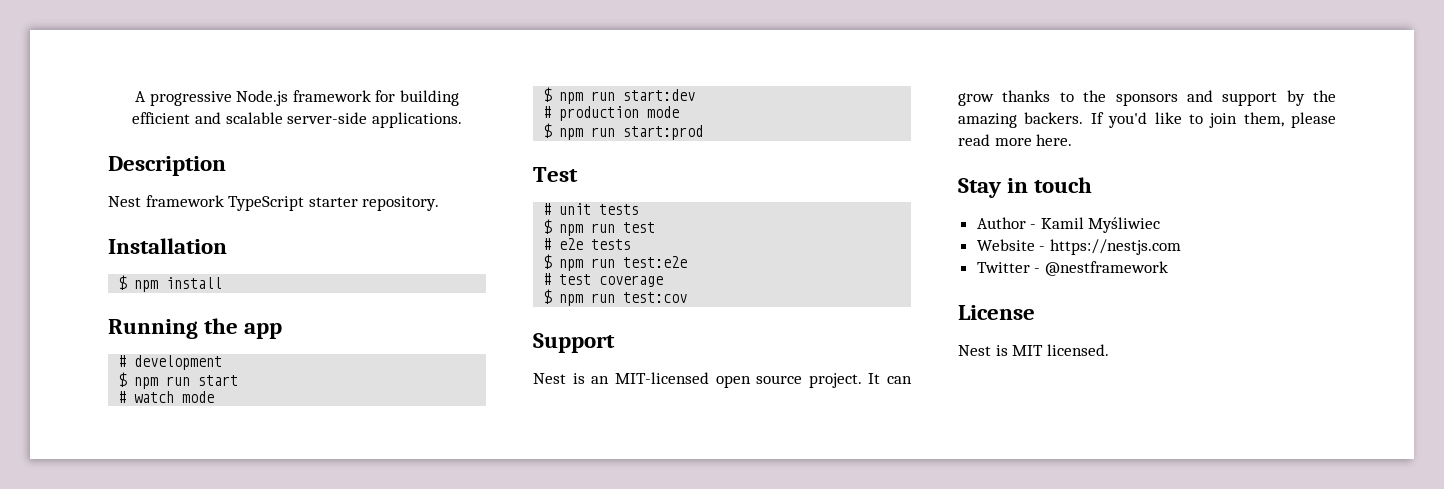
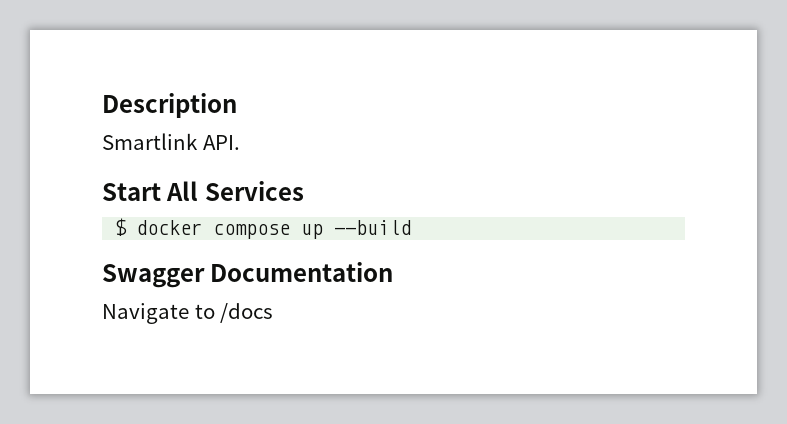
[135,90,459,106] [132,112,462,128] [108,156,226,176] [108,195,440,211] [108,238,227,254] [118,275,223,292] [108,318,283,339] [118,355,223,370] [118,372,239,389] [118,391,215,403] [543,87,696,104] [543,106,680,121] [543,123,704,140] [533,167,578,182] [543,203,640,215] [543,219,656,236] [543,238,632,250] [543,254,688,271] [543,273,664,287] [543,289,688,306] [533,333,615,353] [533,372,912,388] [958,90,1336,106] [958,112,1336,128] [958,134,1073,146] [958,177,1093,198] [976,217,1161,233] [976,239,1181,255] [976,261,1168,276] [958,305,1035,320] [958,344,1109,356] A progressive Node.js framework for building efficient and scalable server-side applications. // Description // Nest framework TypeScript starter repository. // Installation // $ npm install // Running the app // # development // $ npm run start // # watch mode // $ npm run start:dev // # production mode // $ npm run start:prod // Test // # unit tests // $ npm run test // # e2e tests // $ npm run test:e2e // # test coverage // $ npm run test:cov // Support // Nest is an MIT-licensed open source project. It can grow thanks to the sponsors and support by the amazing backers. If you'd like to join them, please read more here. // Stay in touch // Author - Kamil Myśliwiec // Website - https://nestjs.com // Twitter - @nestframework // License // Nest is MIT licensed. -> [102,93,237,118] [102,133,240,150] [102,181,304,201] [114,218,412,239] [102,262,394,288] [102,303,274,324] Description // Smartlink API. // Start All Services // $ docker compose up --build // Swagger Documentation // Navigate to /docs

